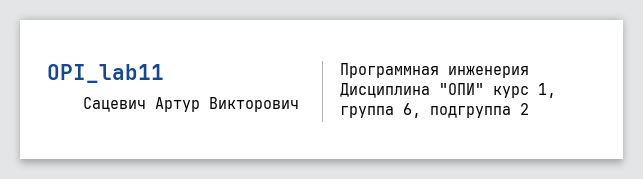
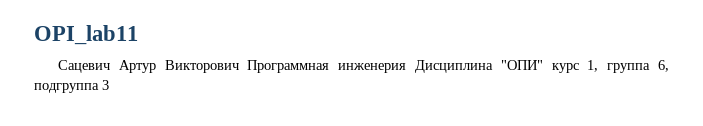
[520,103,529,115] 2 -> [102,80,109,90] 3

